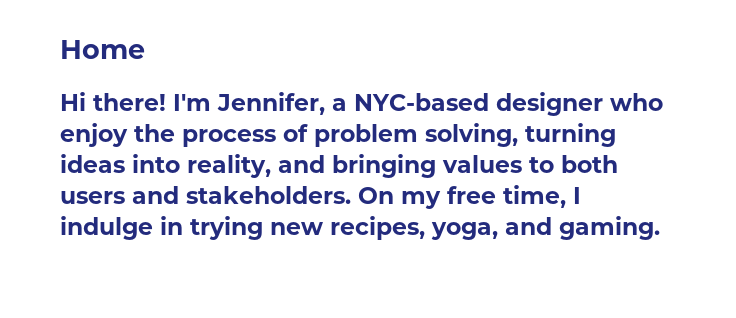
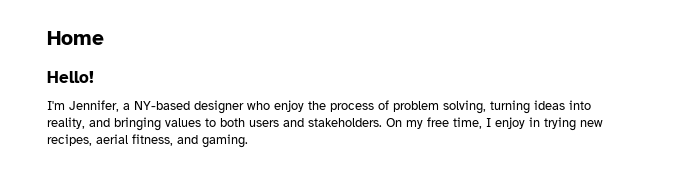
[60,92,166,111] Hi there! -> [47,71,94,83] Hello! //
[354,93,489,111] NYC-based -> [134,101,190,110] NY-based
[60,216,153,240] indulge -> [495,117,525,129] enjoy
[431,222,498,240] yoga, -> [96,134,173,146] aerial fitness,

